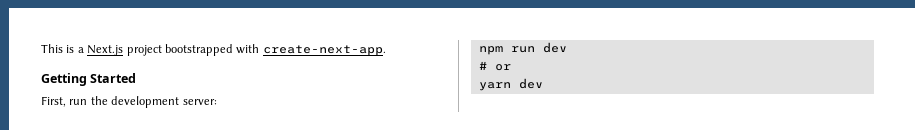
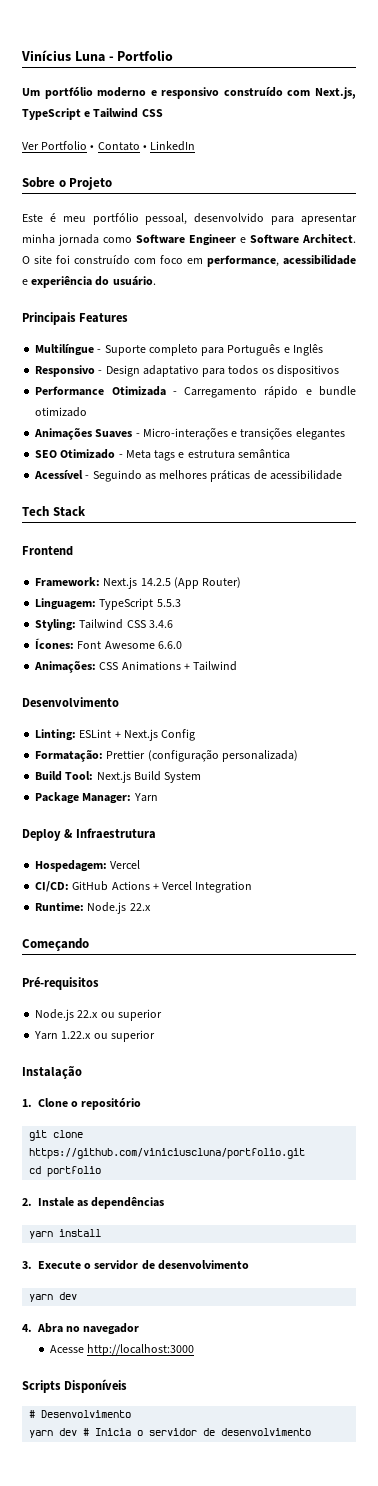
[41,44,386,56] [41,73,137,86] [41,96,217,108] [478,42,567,55] [478,61,511,71] [478,78,543,91] This is a Next.js project bootstrapped with create-next-app. // Getting Started // First, run the development server: // npm run dev // # or // yarn dev -> [21,50,174,62] [22,87,356,99] [22,108,163,120] [22,141,196,151] [22,177,113,190] [22,213,357,225] [22,234,356,246] [22,255,356,267] [22,276,156,288] [22,312,129,325] [35,344,323,356] [35,365,339,377] [35,386,357,398] [35,407,88,417] [34,427,345,440] [35,449,290,461] [34,470,342,482] [22,506,86,517] [22,546,73,556] [35,577,242,589] [35,598,181,610] [35,619,173,631] [35,638,182,649] [34,661,238,673] [22,697,119,707] [35,729,196,741] [35,749,298,762] [35,771,202,783] [35,792,158,804] [22,828,156,841] [35,860,141,872] [35,881,253,893] [35,902,151,914] [22,938,89,951] [22,977,99,990] [35,1009,162,1021] [34,1030,155,1042] [22,1066,82,1079] [22,1098,142,1110] [29,1130,84,1141] [29,1148,306,1159] [29,1166,102,1177] [22,1197,165,1209] [29,1229,102,1239] [22,1260,249,1270] [29,1292,78,1302] [22,1323,140,1335] [50,1344,195,1356] [22,1379,128,1393] [29,1410,132,1418] [29,1428,312,1438] Vinícius Luna - Portfolio // Um portfólio moderno e responsivo construído com Next.js, TypeScript e Tailwind CSS // Ver Portfolio • Contato • LinkedIn // Sobre o Projeto // Este é meu portfólio pessoal, desenvolvido para apresentar minha jornada como Software Engineer e Software Architect. O site foi construído com foco em performance, acessibilidade e experiência do usuário. // Principais Features // Multilíngue - Suporte completo para Português e Inglês // Responsivo - Design adaptativo para todos os dispositivos // Performance Otimizada - Carregamento rápido e bundle otimizado // Animações Suaves - Micro-interações e transições elegantes // SEO Otimizado - Meta tags e estrutura semântica // Acessível - Seguindo as melhores práticas de acessibilidade // Tech Stack // Frontend // Framework: Next.js 14.2.5 (App Router) // Linguagem: TypeScript 5.5.3 // Styling: Tailwind CSS 3.4.6 // Ícones: Font Awesome 6.6.0 // Animações: CSS Animations + Tailwind // Desenvolvimento // Linting: ESLint + Next.js Config // Formatação: Prettier (configuração personalizada) // Build Tool: Next.js Build System // Package Manager: Yarn // Deploy & Infraestrutura // Hospedagem: Vercel // CI/CD: GitHub Actions + Vercel Integration // Runtime: Node.js 22.x // Começando // Pré-requisitos // Node.js 22.x ou superior // Yarn 1.22.x ou superior // Instalação // 1. Clone o repositório // git clone https://github.com/viniciuscluna/portfolio.git // cd portfolio // 2. Instale as dependências // yarn install // 3. Execute o servidor de desenvolvimento // yarn dev // 4. Abra no navegador // Acesse http://localhost:3000 // Scripts Disponíveis // # Desenvolvimento // yarn dev # Inicia o servidor de desenvolvimento

